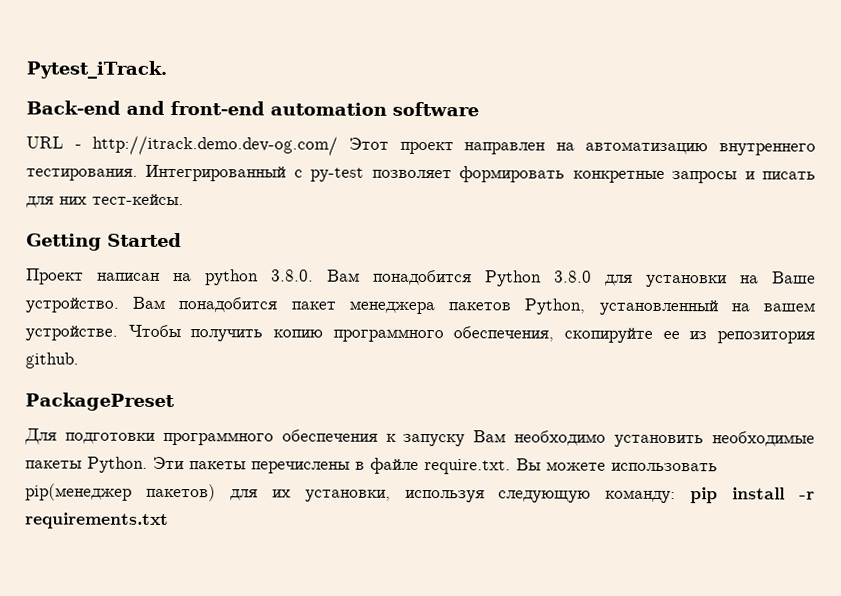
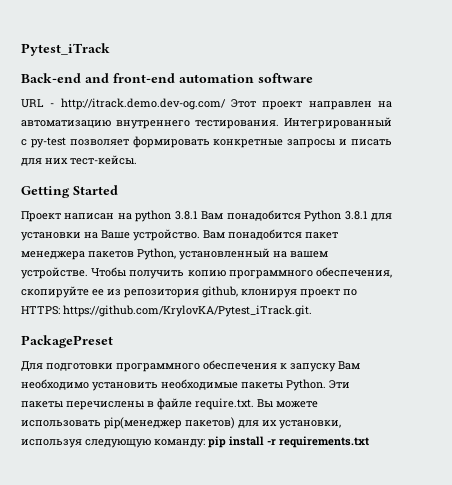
[26,60,167,79] Pytest_iTrack. -> [21,43,110,56] Pytest_iTrack
[271,269,314,282] 3.8.0. -> [174,211,198,220] 3.8.1
[554,270,592,283] 3.8.0 -> [344,211,368,220] 3.8.1
[25,352,79,369] github. -> [202,286,357,298] [21,305,312,317] github, клонируя проект по HTTPS: https://github.com/KrylovKA/Pytest_iTrack.git.

